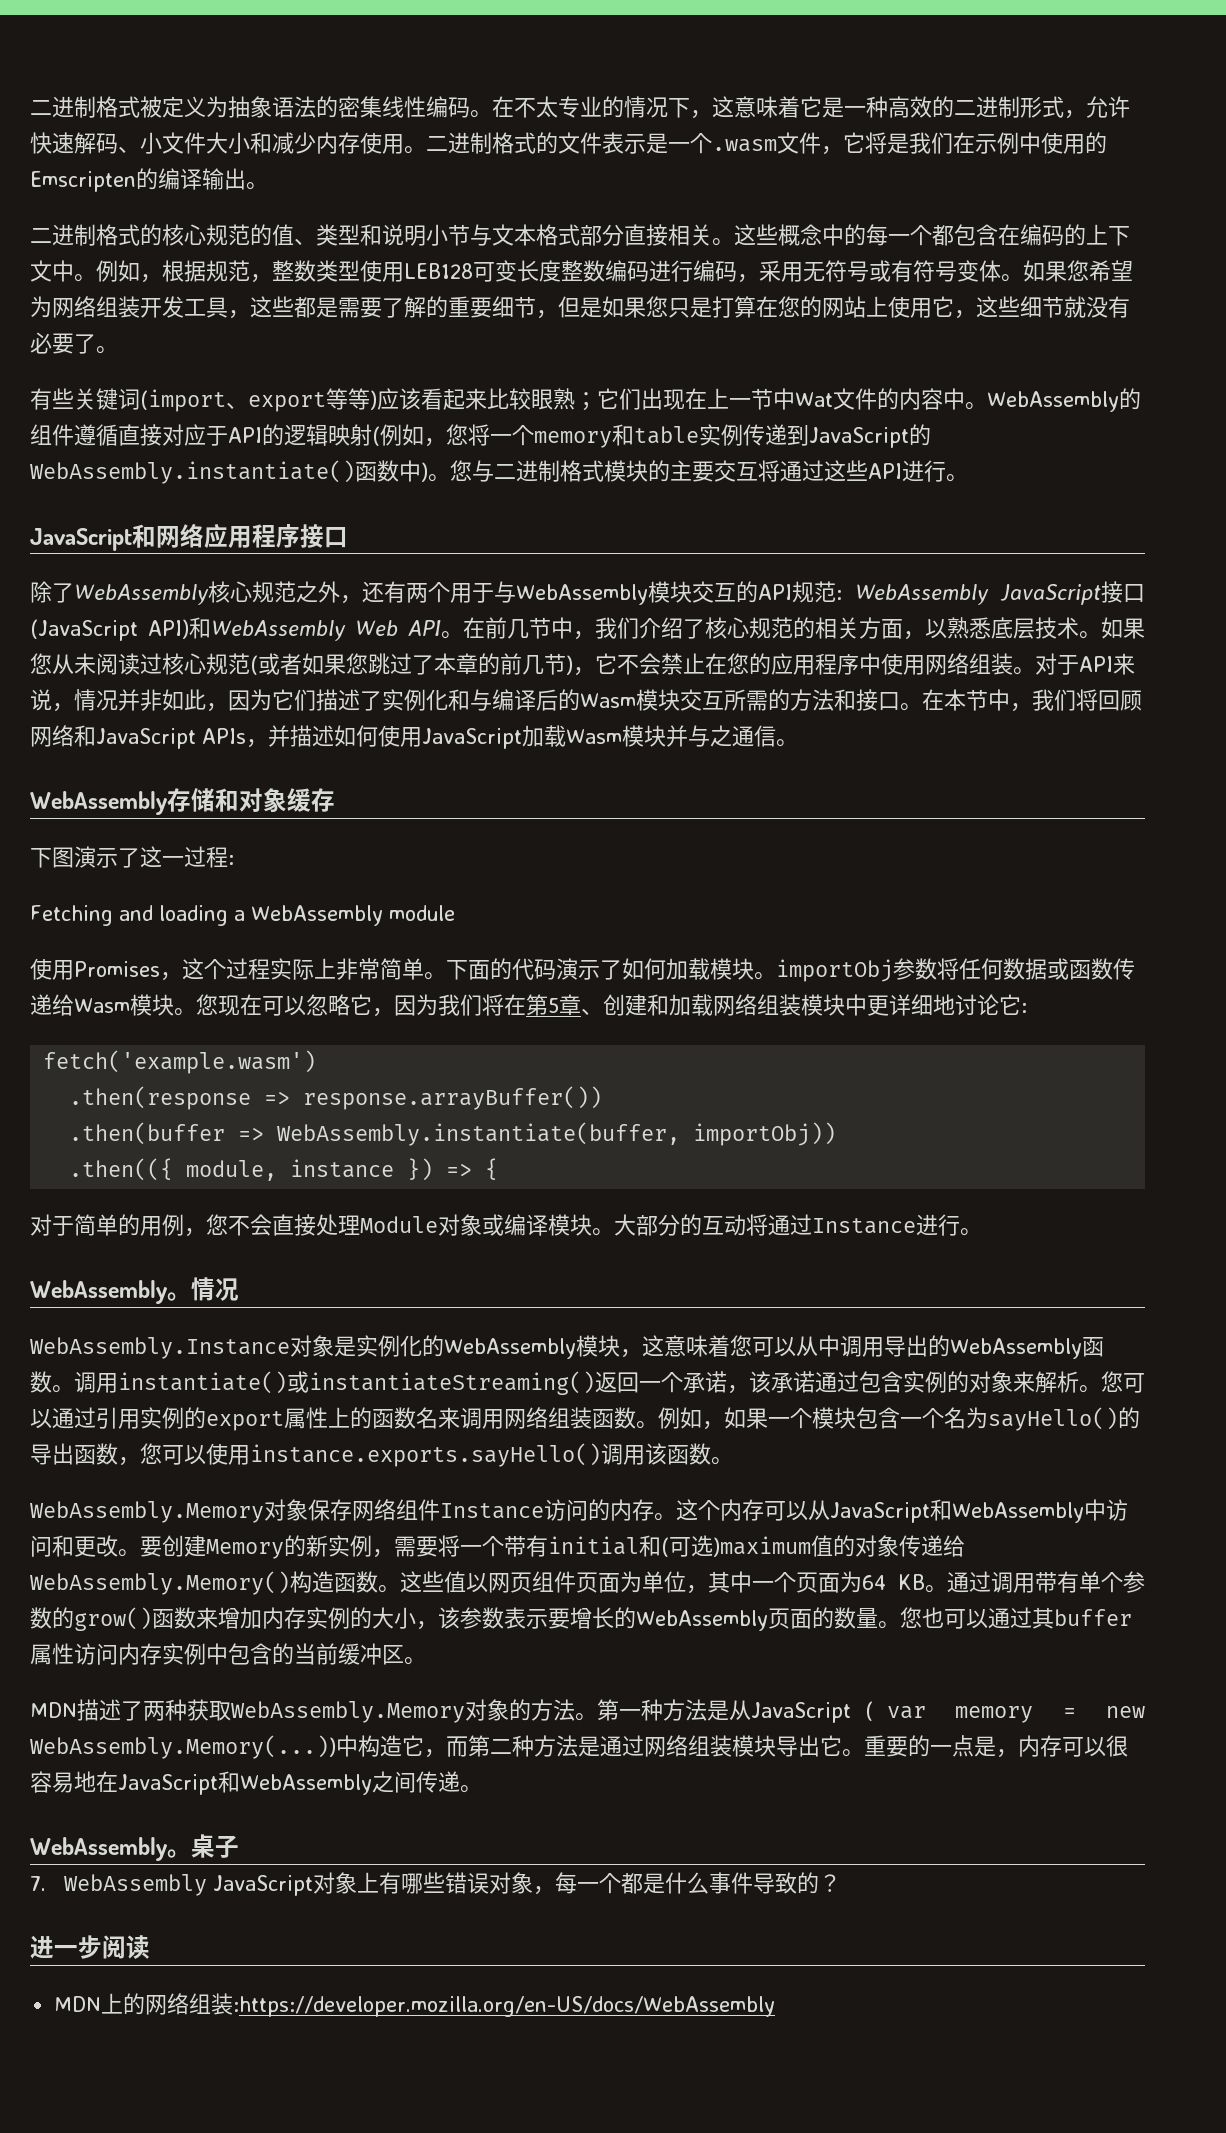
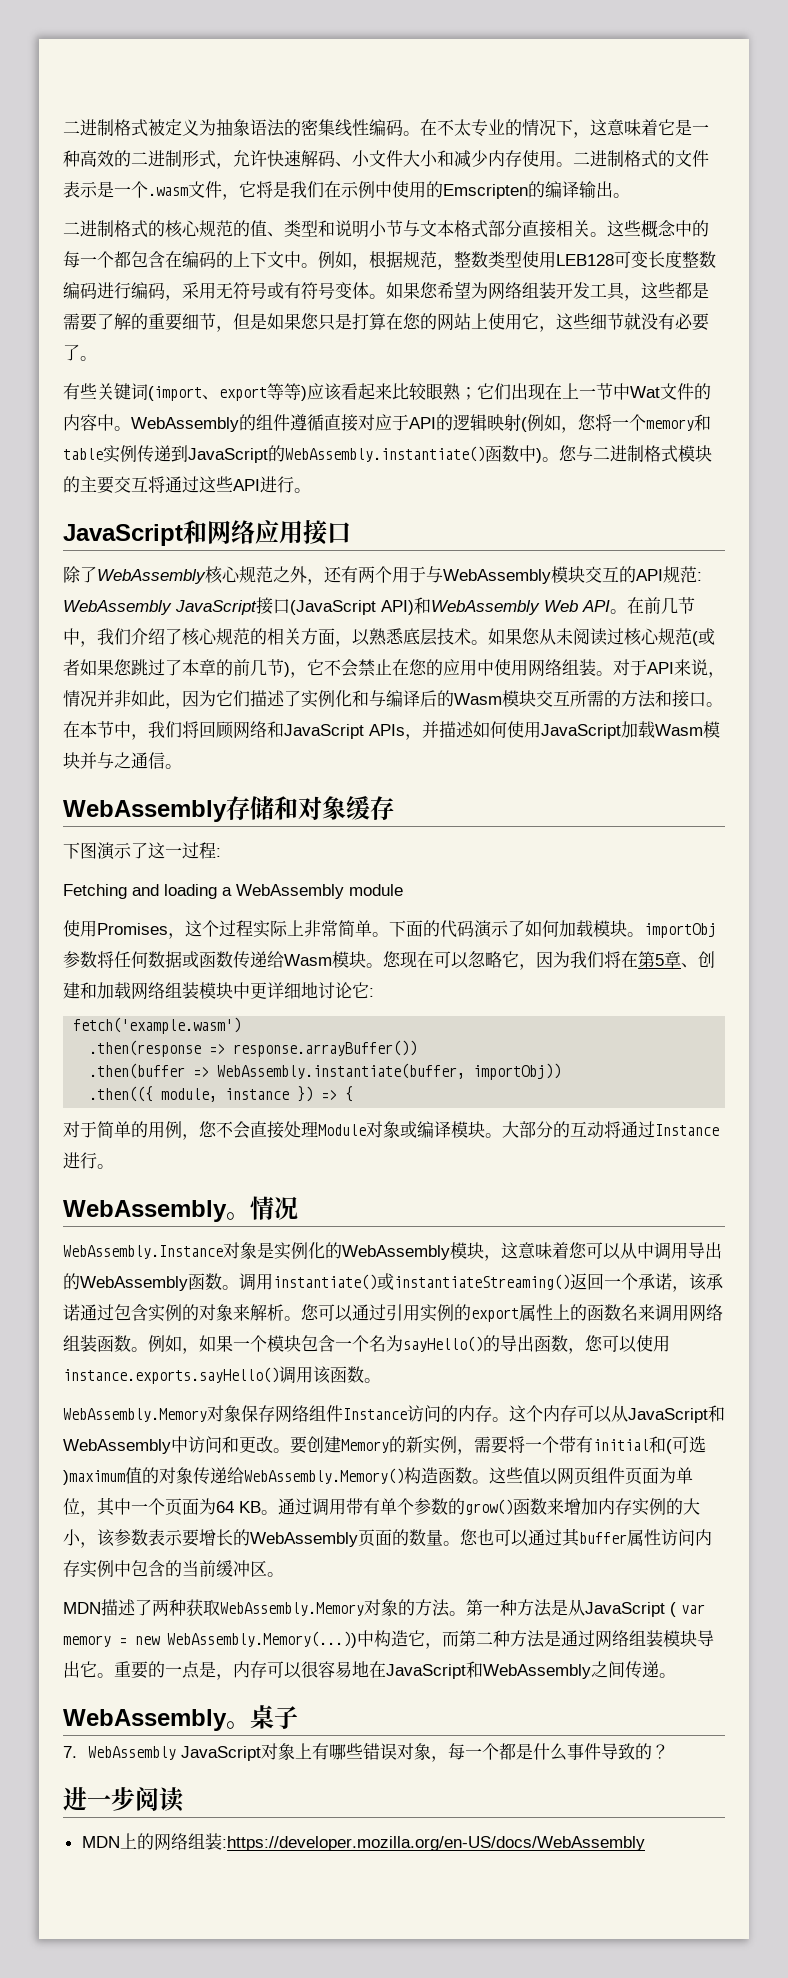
[252,524,300,548] 程序 -> (303, 532) none
[815,653,859,675] 程序 -> (477, 667) none

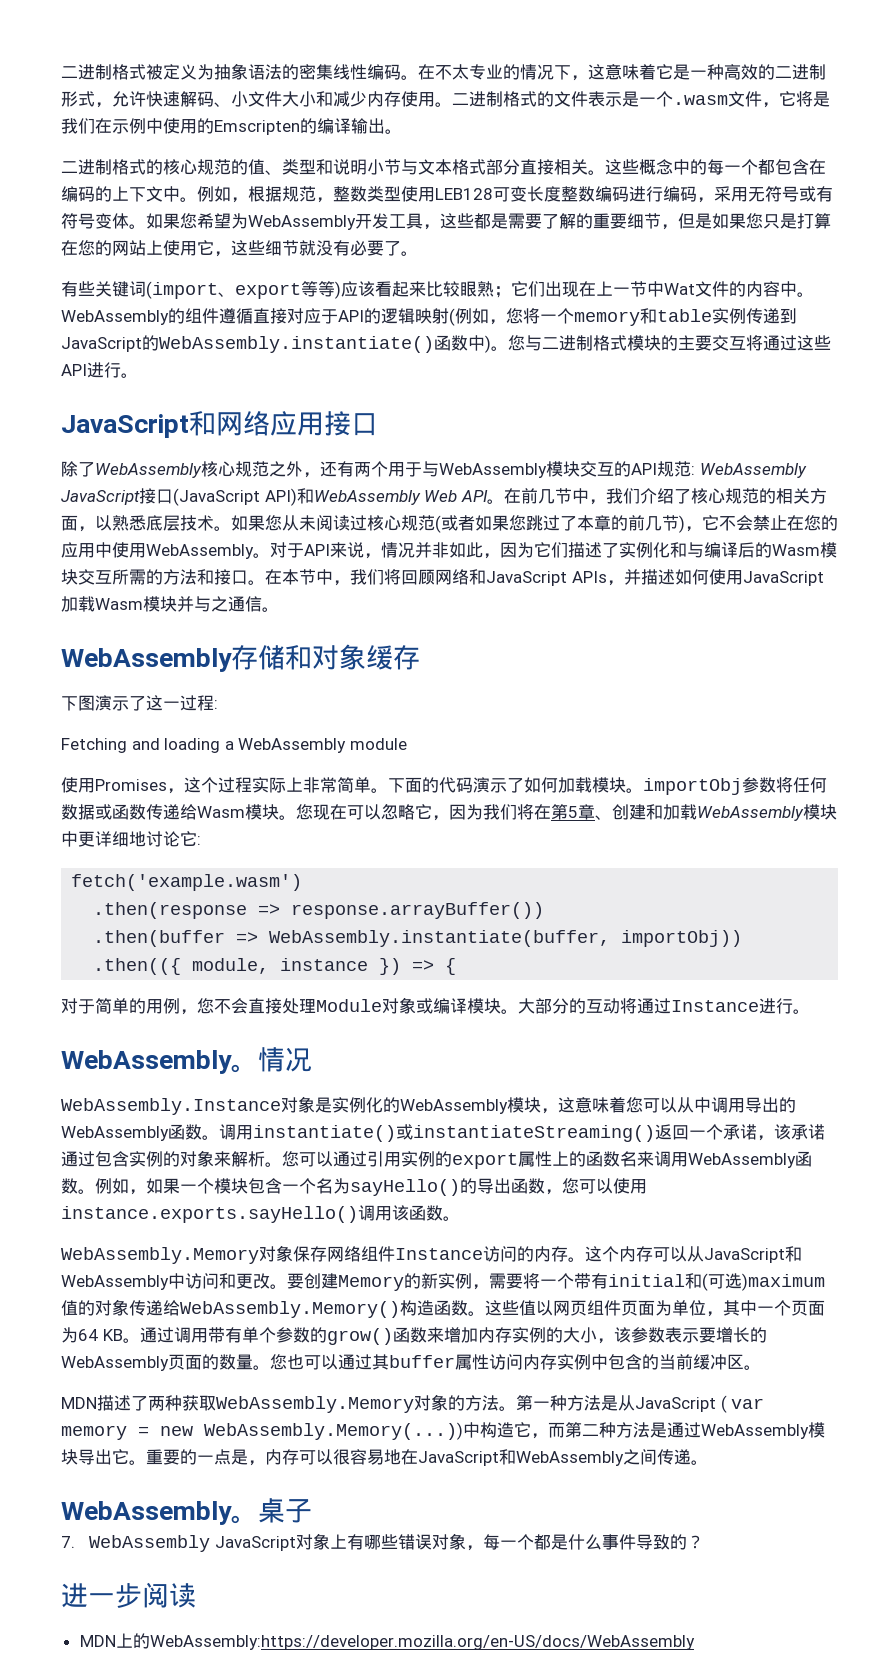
[488,282,556,300] 网络组装 -> [248,215,356,230] WebAssembly
[528,659,596,677] 网络组装 -> [146,544,254,559] WebAssembly
[131,982,199,1000] 网络组装 -> [697,806,804,821] WebAssembly
[689,1304,723,1322] [63,1335,97,1352] 网络组装 -> [688,1153,796,1168] WebAssembly
[595,1630,663,1648] 网络组装 -> [701,1424,809,1439] WebAssembly
[153,1833,645,1851] 网络组装:https://developer.mozilla.org/en-US/docs/WebAssembly -> [149,1635,695,1650] WebAssembly:https://developer.mozilla.org/en-US/docs/WebAssembly

